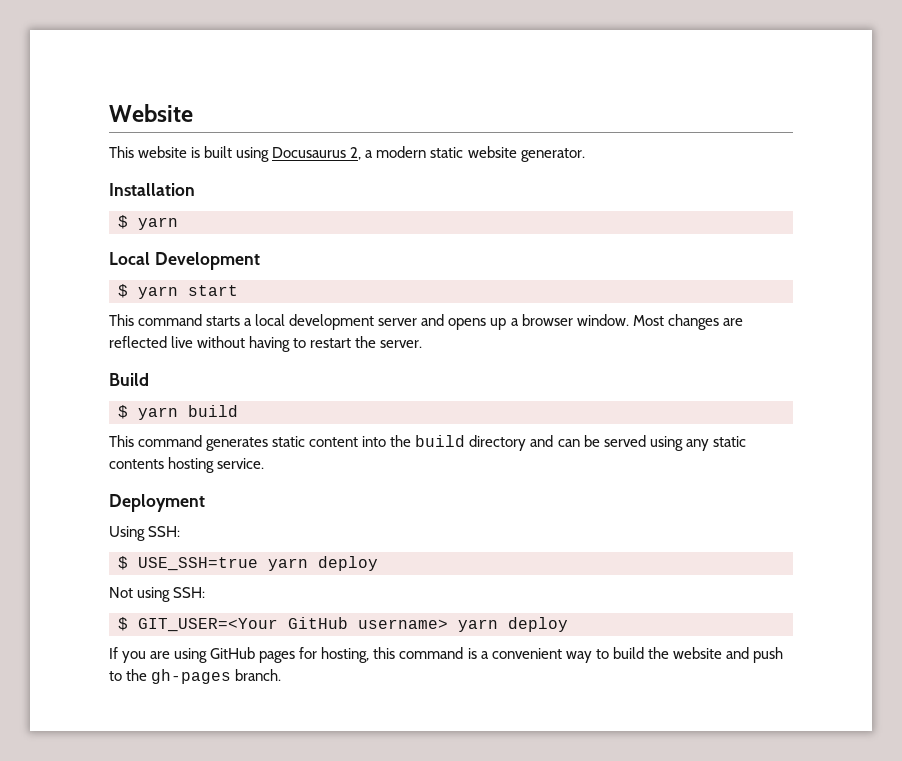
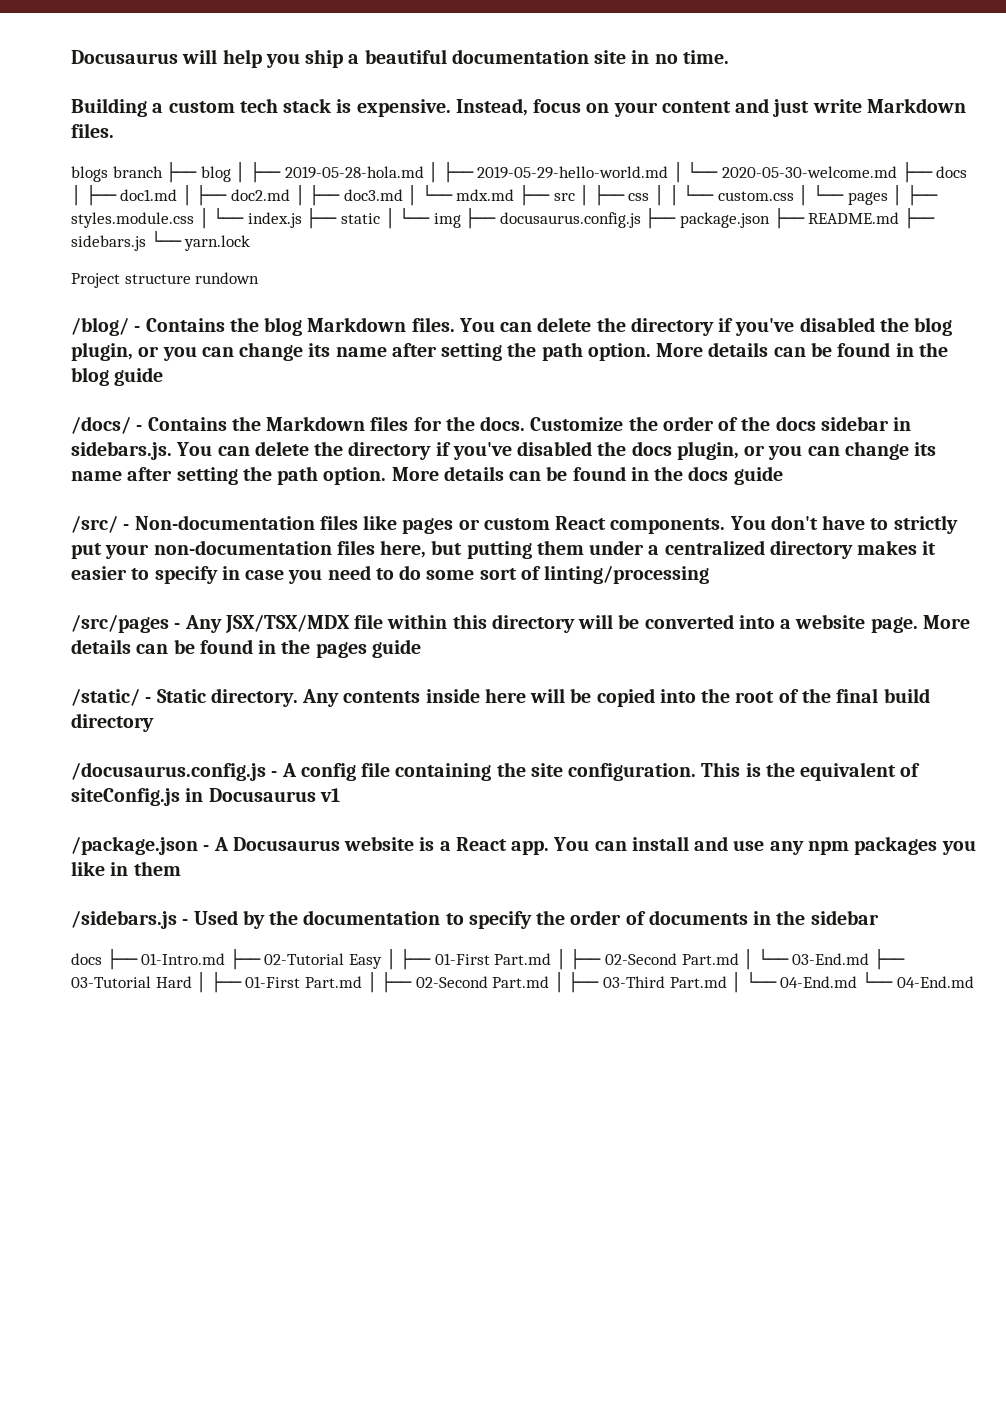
[109,104,193,122] [109,146,585,162] [109,183,195,196] [118,215,178,230] [109,252,260,270] [118,284,238,299] [109,314,743,330] [109,336,423,352] [109,373,149,386] [118,405,238,420] [109,435,746,451] [109,457,265,473] [109,494,205,512] [109,526,181,541] [118,556,378,571] [109,587,206,602] [118,617,568,632] [109,647,783,663] [109,669,282,684] Website // This website is built using Docusaurus 2, a modern static website generator. // Installation // $ yarn // Local Development // $ yarn start // This command starts a local development server and opens up a browser window. Most changes are reflected live without having to restart the server. // Build // $ yarn build // This command generates static content into the build directory and can be served using any static contents hosting service. // Deployment // Using SSH: // $ USE_SSH=true yarn deploy // Not using SSH: // $ GIT_USER=<Your GitHub username> yarn deploy // If you are using GitHub pages for hosting, this command is a convenient way to build the website and push to the gh-pages branch. -> [71,49,729,68] [71,98,966,117] [71,123,114,138] [71,162,968,183] [71,185,938,206] [71,208,935,229] [71,231,251,251] [71,272,260,288] [71,317,953,336] [71,342,948,361] [71,367,164,386] [71,416,912,434] [71,441,937,460] [71,466,783,485] [71,515,958,534] [71,540,937,559] [71,565,710,584] [71,614,970,633] [71,639,421,658] [71,688,930,707] [71,713,154,732] [71,762,921,781] [71,788,340,806] [71,836,976,855] [71,861,181,876] [71,910,879,929] [71,949,906,970] [71,972,974,993] Docusaurus will help you ship a beautiful documentation site in no time. // Building a custom tech stack is expensive. Instead, focus on your content and just write Markdown files. // blogs branch ├── blog │ ├── 2019-05-28-hola.md │ ├── 2019-05-29-hello-world.md │ └── 2020-05-30-welcome.md ├── docs │ ├── doc1.md │ ├── doc2.md │ ├── doc3.md │ └── mdx.md ├── src │ ├── css │ │ └── custom.css │ └── pages │ ├── styles.module.css │ └── index.js ├── static │ └── img ├── docusaurus.config.js ├── package.json ├── README.md ├── sidebars.js └── yarn.lock // Project structure rundown // /blog/ - Contains the blog Markdown files. You can delete the directory if you've disabled the blog plugin, or you can change its name after setting the path option. More details can be found in the blog guide // /docs/ - Contains the Markdown files for the docs. Customize the order of the docs sidebar in sidebars.js. You can delete the directory if you've disabled the docs plugin, or you can change its name after setting the path option. More details can be found in the docs guide // /src/ - Non-documentation files like pages or custom React components. You don't have to strictly put your non-documentation files here, but putting them under a centralized directory makes it easier to specify in case you need to do some sort of linting/processing // /src/pages - Any JSX/TSX/MDX file within this directory will be converted into a website page. More details can be found in the pages guide // /static/ - Static directory. Any contents inside here will be copied into the root of the final build directory // /docusaurus.config.js - A config file containing the site configuration. This is the equivalent of siteConfig.js in Docusaurus v1 // /package.json - A Docusaurus website is a React app. You can install and use any npm packages you like in them // /sidebars.js - Used by the documentation to specify the order of documents in the sidebar // docs ├── 01-Intro.md ├── 02-Tutorial Easy │ ├── 01-First Part.md │ ├── 02-Second Part.md │ └── 03-End.md ├── 03-Tutorial Hard │ ├── 01-First Part.md │ ├── 02-Second Part.md │ ├── 03-Third Part.md │ └── 04-End.md └── 04-End.md

